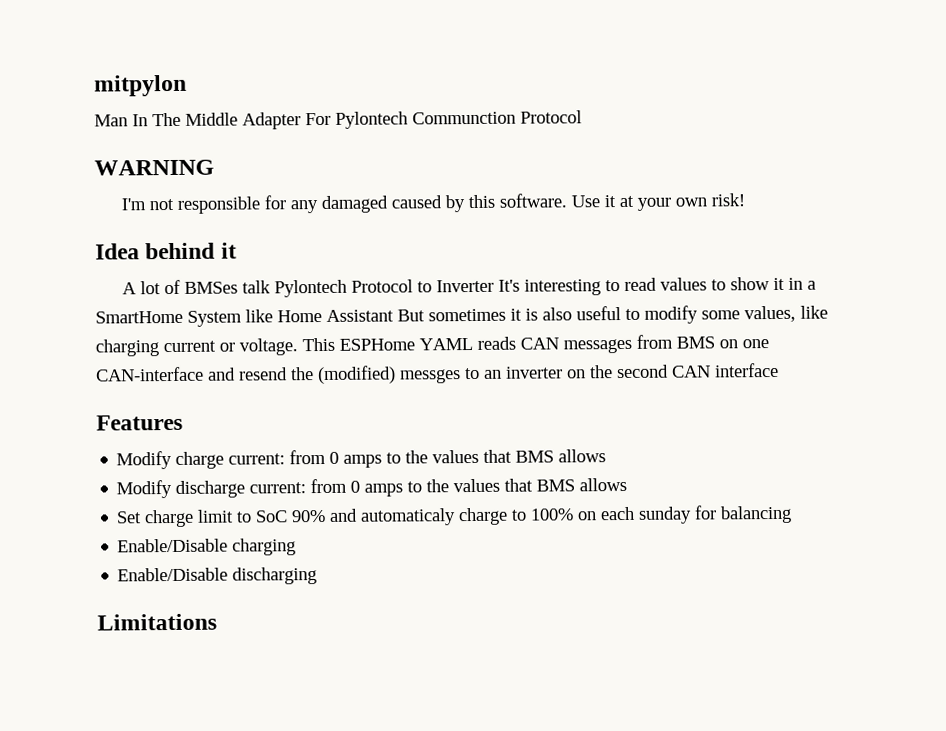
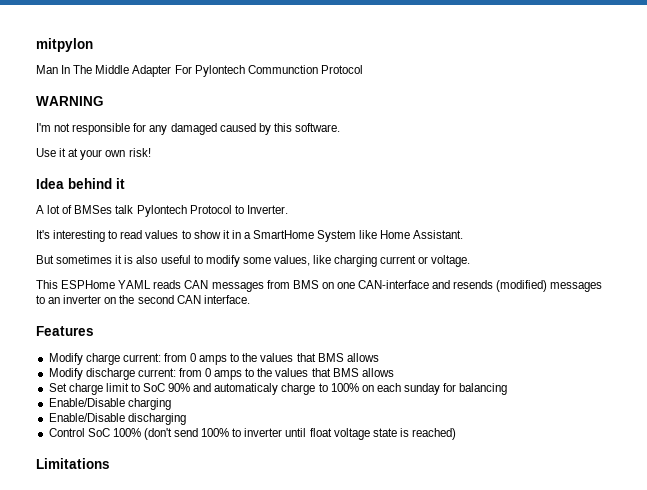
(567, 200) none -> (340, 127) //
[435,279,494,293] Inverter -> [246,205,288,214] Inverter. //
[326,309,394,322] Assistant -> [413,230,464,239] Assistant. //
(298, 347) none -> (471, 261) //
[239,365,461,385] resend the (modified) messges -> [453,280,603,292] resends (modified) messages
[714,362,779,378] interface -> [203,295,250,304] interface.
(318, 576) none -> [48,428,457,440] // Control SoC 100% (don't send 100% to inverter until float voltage state is reached)

